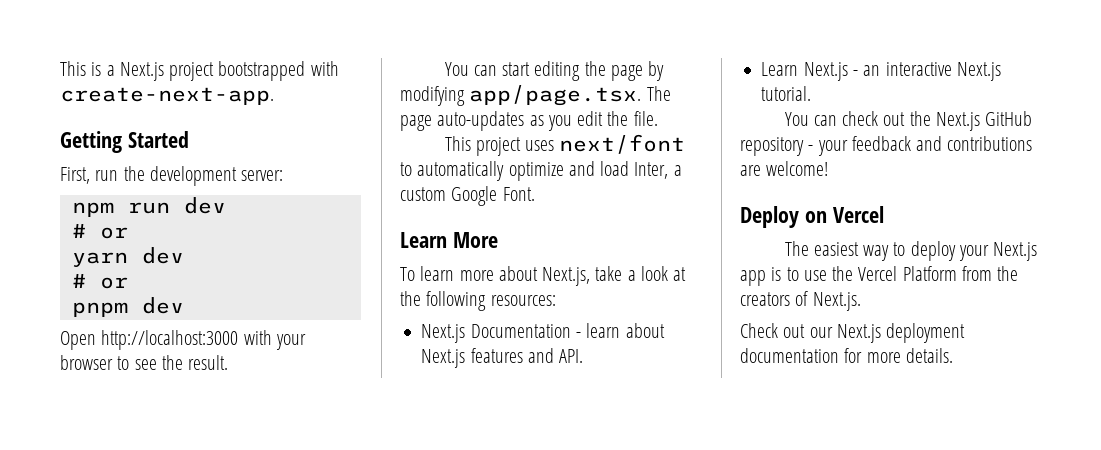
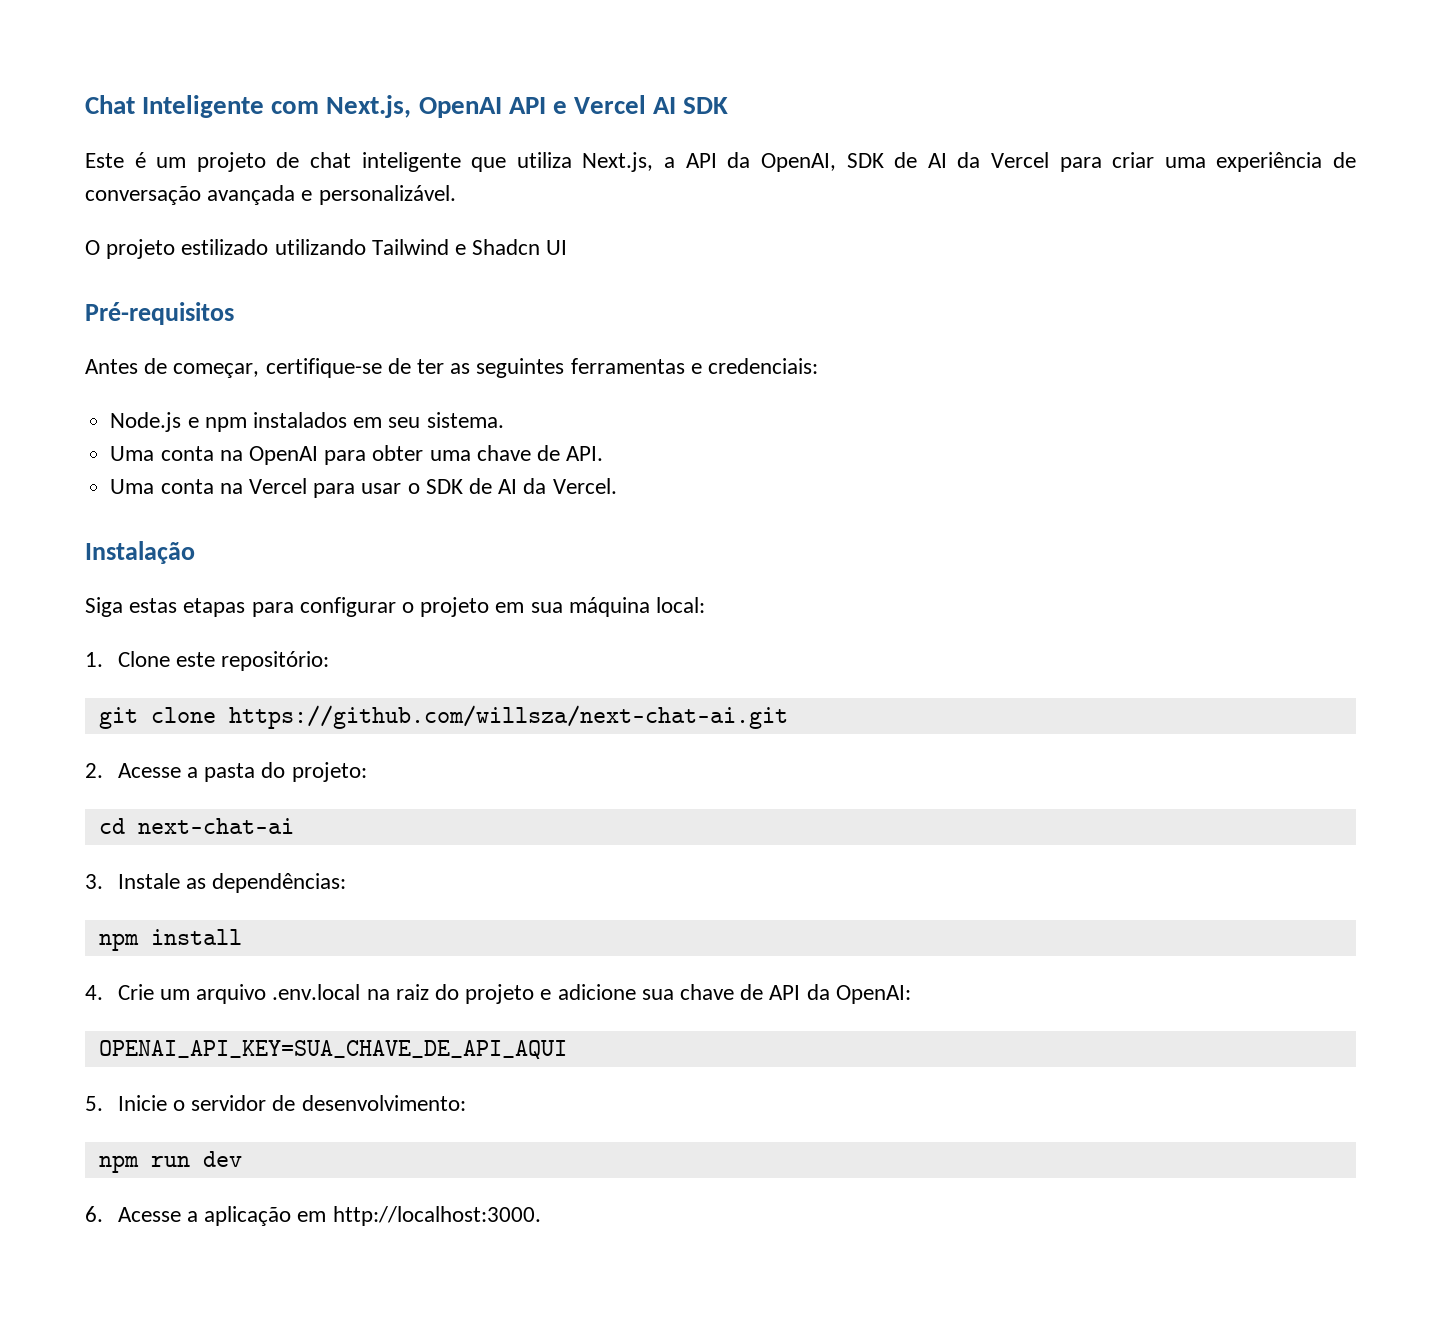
[60,61,339,81] [60,87,274,105] [60,131,189,153] [60,166,284,186] [71,197,226,217] [71,224,128,239] [71,247,184,267] [71,274,128,289] [71,297,184,317] [60,330,306,350] [60,355,229,370] [444,61,665,81] [400,85,671,106] [400,111,658,131] [444,134,686,156] [400,161,682,181] [400,186,535,206] [400,232,498,248] [400,266,687,286] [400,291,556,311] [421,323,665,343] [421,348,584,368] [761,62,1001,81] [761,86,812,101] [784,111,1033,131] [740,136,1033,156] [740,161,829,176] [740,206,884,228] [784,241,1038,261] [740,266,1019,286] [740,291,861,311] [740,323,966,343] [740,348,953,363] This is a Next.js project bootstrapped with create-next-app. // Getting Started // First, run the development server: // npm run dev // # or // yarn dev // # or // pnpm dev // Open http://localhost:3000 with your browser to see the result. // You can start editing the page by modifying app/page.tsx. The page auto-updates as you edit the file. // This project uses next/font to automatically optimize and load Inter, a custom Google Font. // Learn More // To learn more about Next.js, take a look at the following resources: // Next.js Documentation - learn about Next.js features and API. // Learn Next.js - an interactive Next.js tutorial. // You can check out the Next.js GitHub repository - your feedback and contributions are welcome! // Deploy on Vercel // The easiest way to deploy your Next.js app is to use the Vercel Platform from the creators of Next.js. // Check out our Next.js deployment documentation for more details. -> [85,95,729,118] [85,152,1356,172] [85,185,456,205] [85,239,568,259] [85,302,234,325] [85,358,819,378] [110,412,504,432] [110,445,604,465] [110,478,617,498] [85,541,195,564] [85,597,706,617] [85,651,330,671] [98,705,788,729] [85,762,367,782] [98,818,294,834] [85,873,347,893] [98,929,242,951] [85,984,911,1004] [98,1040,567,1060] [85,1095,466,1111] [98,1151,242,1173] [85,1206,541,1226] Chat Inteligente com Next.js, OpenAI API e Vercel AI SDK // Este é um projeto de chat inteligente que utiliza Next.js, a API da OpenAI, SDK de AI da Vercel para criar uma experiência de conversação avançada e personalizável. // O projeto estilizado utilizando Tailwind e Shadcn UI // Pré-requisitos // Antes de começar, certifique-se de ter as seguintes ferramentas e credenciais: // Node.js e npm instalados em seu sistema. // Uma conta na OpenAI para obter uma chave de API. // Uma conta na Vercel para usar o SDK de AI da Vercel. // Instalação // Siga estas etapas para configurar o projeto em sua máquina local: // 1. Clone este repositório: // git clone https://github.com/willsza/next-chat-ai.git // 2. Acesse a pasta do projeto: // cd next-chat-ai // 3. Instale as dependências: // npm install // 4. Crie um arquivo .env.local na raiz do projeto e adicione sua chave de API da OpenAI: // OPENAI_API_KEY=SUA_CHAVE_DE_API_AQUI // 5. Inicie o servidor de desenvolvimento: // npm run dev // 6. Acesse a aplicação em http://localhost:3000.

